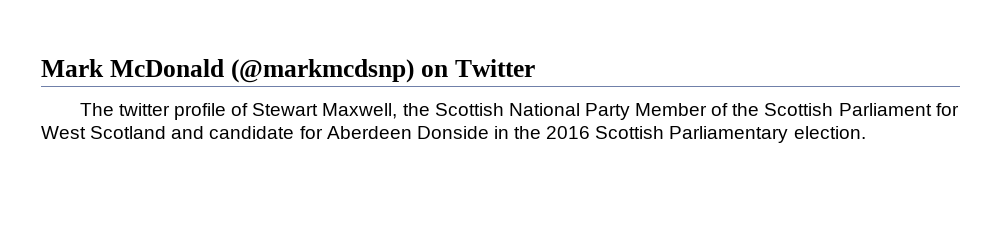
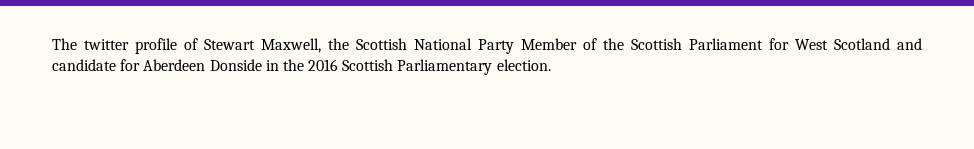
[41,59,535,83] Mark McDonald (@markmcdsnp) on Twitter // -> (52, 44) none

